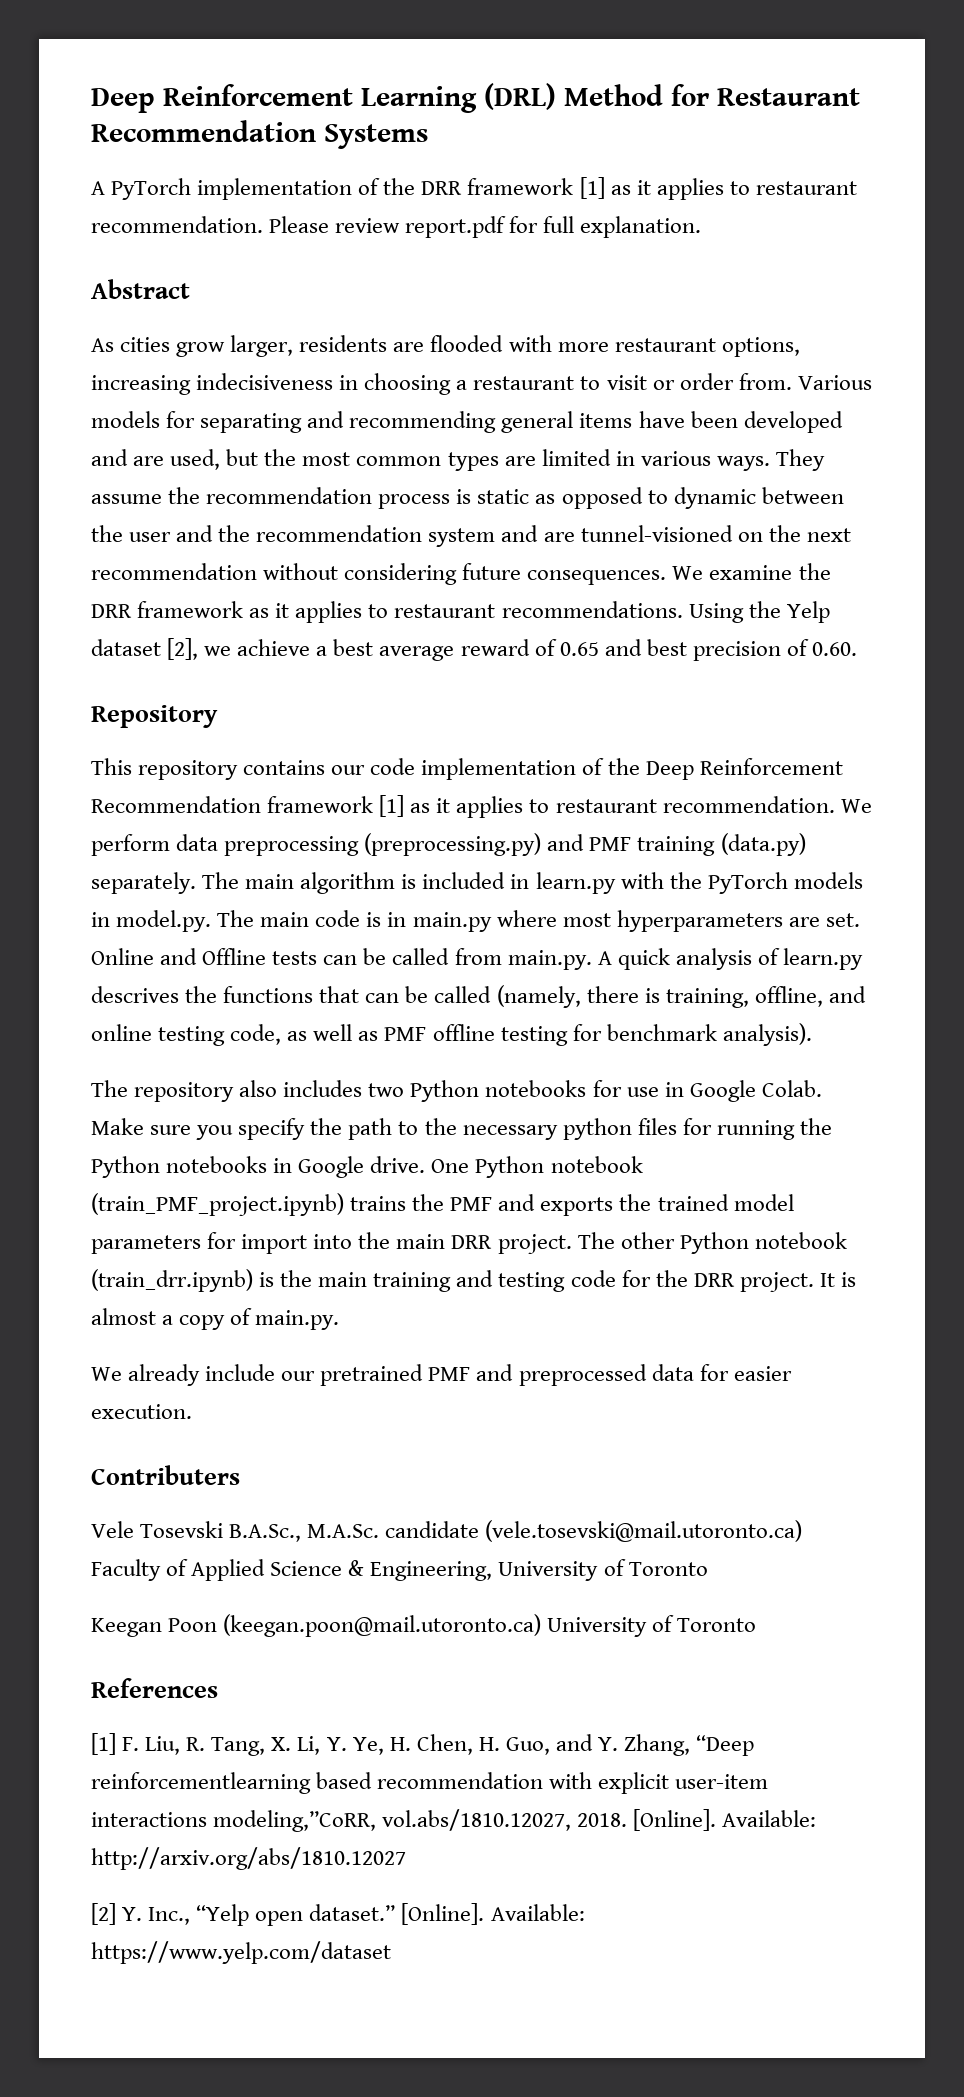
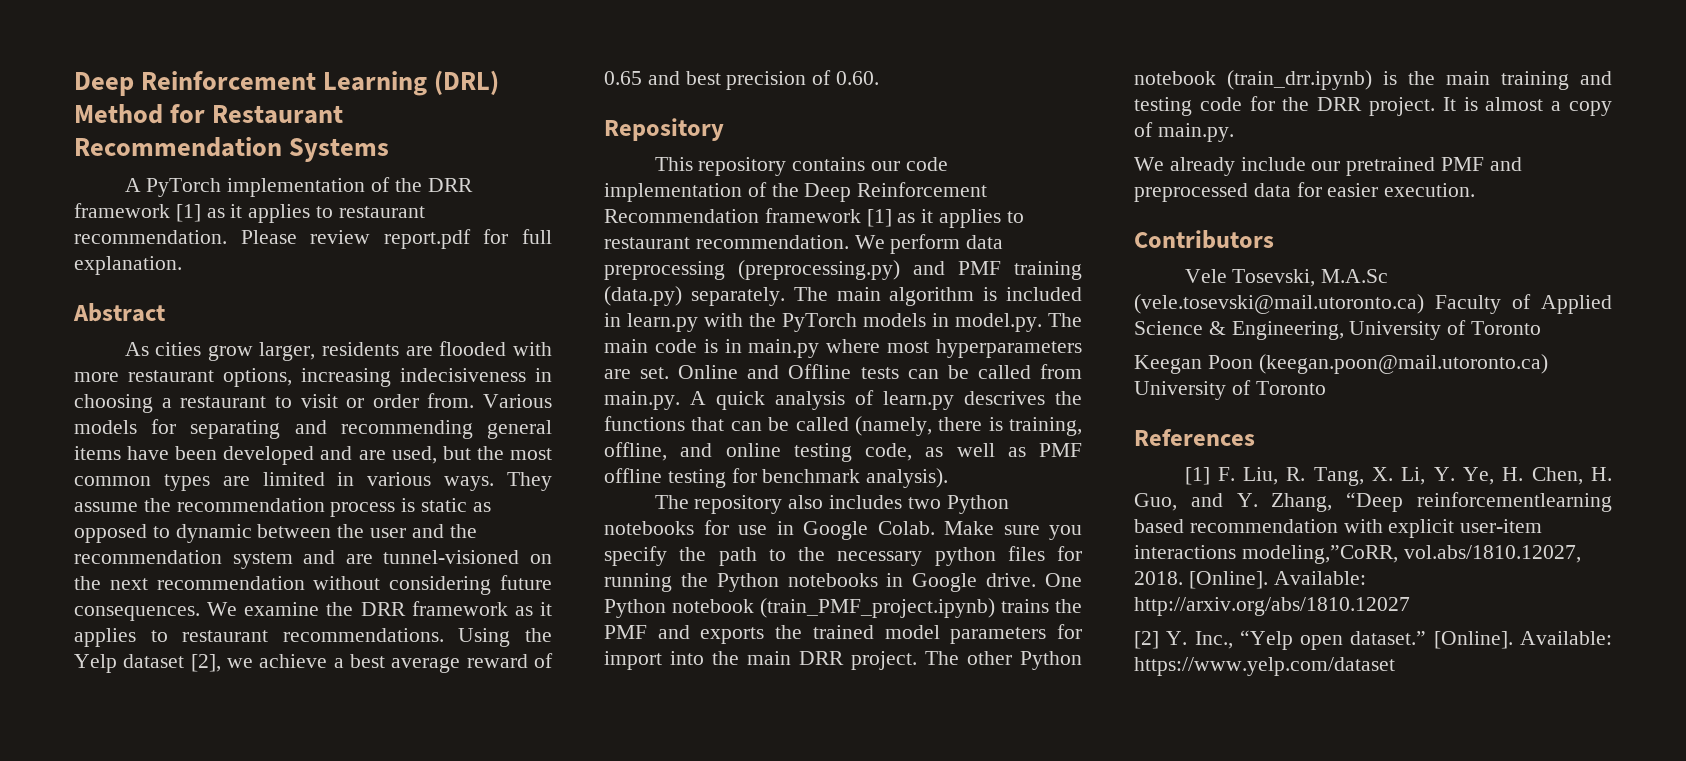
[91,1465,240,1485] Contributers -> [1134,230,1274,249] Contributors
[140,1521,480,1542] Tosevski B.A.Sc., M.A.Sc. candidate -> [1232,269,1389,287] Tosevski, M.A.Sc

